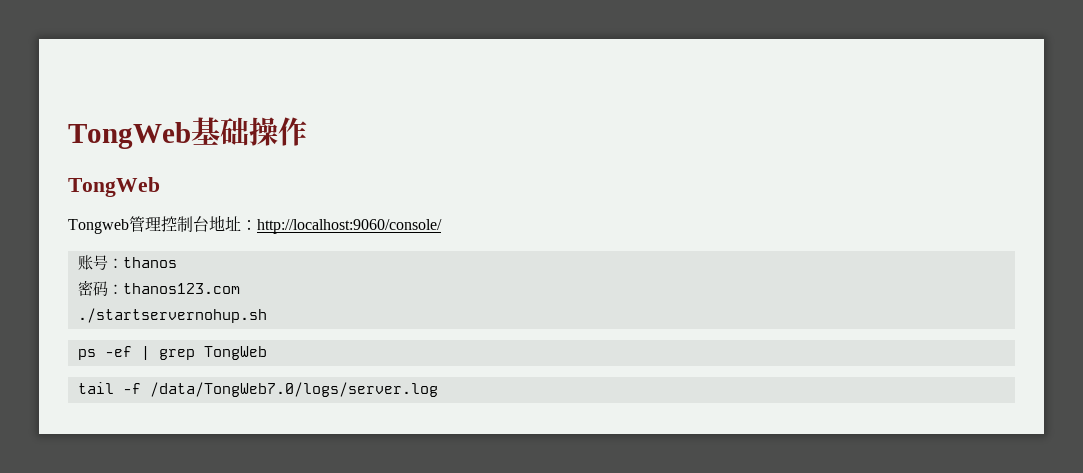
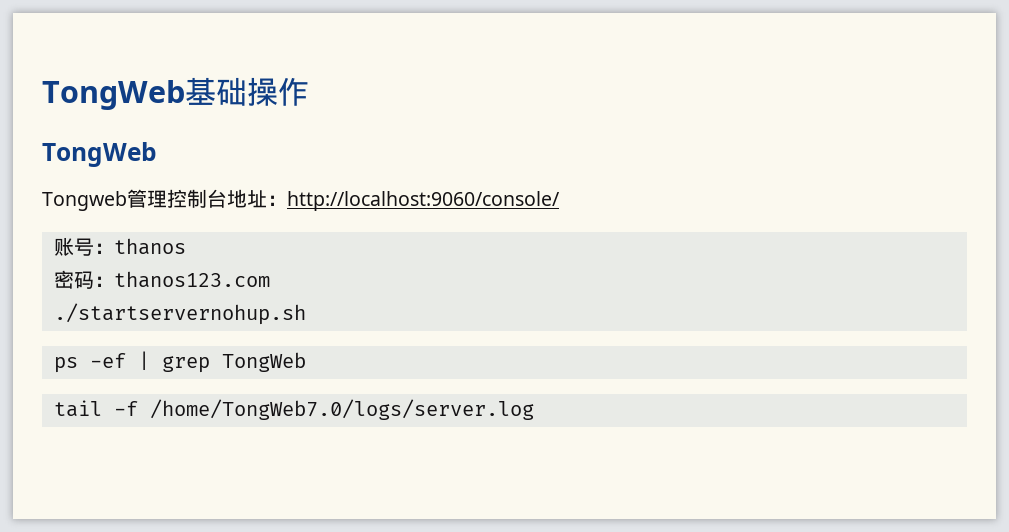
[149,382,438,397] /data/TongWeb7.0/logs/server.log -> [149,399,534,420] /home/TongWeb7.0/logs/server.log

